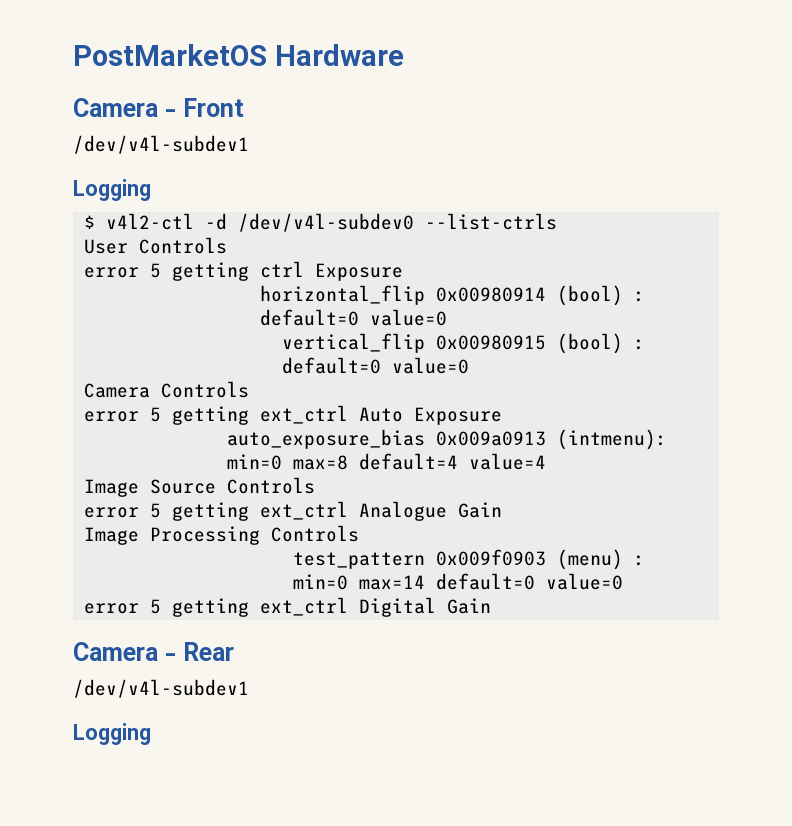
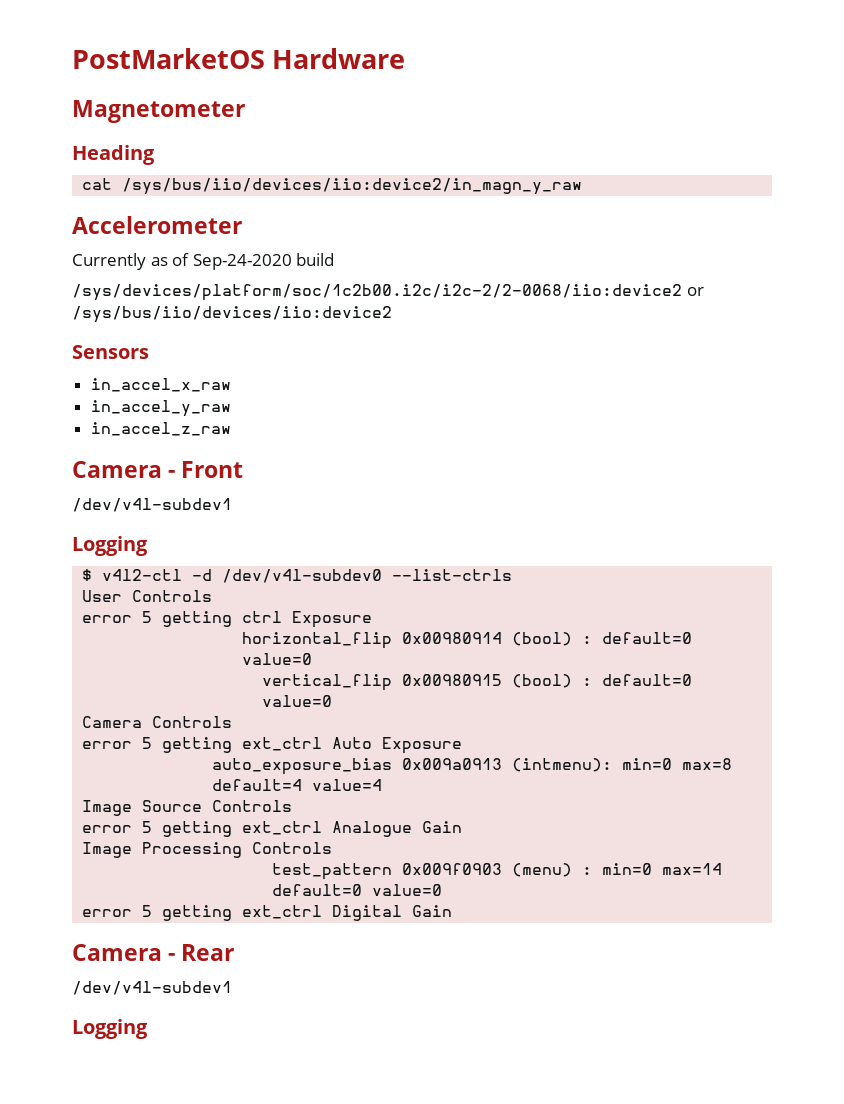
(404, 55) none -> [72,100,245,123] [72,145,155,165] [82,178,583,195] [72,216,242,234] [72,253,335,270] [72,284,704,301] [72,306,392,323] [72,345,149,359] [90,378,231,392] [90,400,231,417] [90,422,231,436] // Magnetometer // Heading // cat /sys/bus/iio/devices/iio:device2/in_magn_y_raw // Accelerometer // Currently as of Sep-24-2020 build // /sys/devices/platform/soc/1c2b00.i2c/i2c-2/2-0068/iio:device2 or /sys/bus/iio/devices/iio:device2 // Sensors // in_accel_x_raw // in_accel_y_raw // in_accel_z_raw

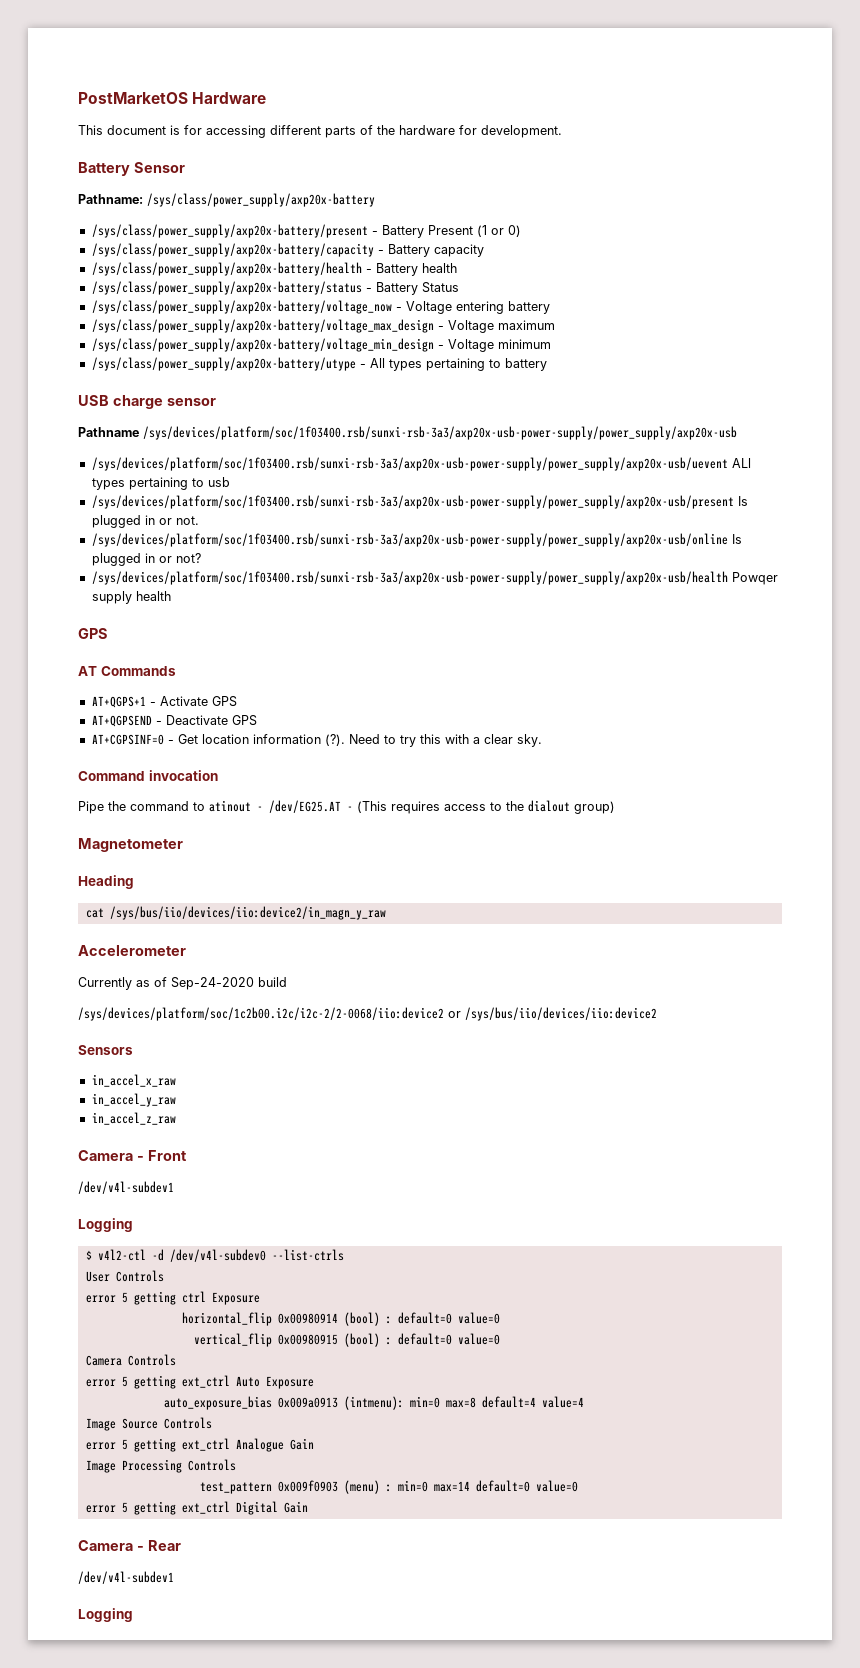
(406, 58) none -> [78,125,562,138] [78,162,185,176] [78,193,375,207] [91,224,521,238] [91,243,484,257] [91,262,457,276] [91,281,459,295] [91,300,550,314] [91,319,555,333] [91,338,551,352] [91,357,547,371] [78,395,216,409] [78,426,737,440] [91,457,751,471] [91,477,230,490] [91,495,748,509] [91,515,199,528] [91,533,742,547] [91,553,201,566] [91,571,778,585] [91,591,171,604] [78,628,108,639] [78,666,176,676] [91,696,237,708] [91,715,257,727] [91,734,542,747] [78,770,218,781] [78,800,615,814] // This document is for accessing different parts of the hardware for development. // Battery Sensor // Pathname: /sys/class/power_supply/axp20x-battery // /sys/class/power_supply/axp20x-battery/present - Battery Present (1 or 0) // /sys/class/power_supply/axp20x-battery/capacity - Battery capacity // /sys/class/power_supply/axp20x-battery/health - Battery health // /sys/class/power_supply/axp20x-battery/status - Battery Status // /sys/class/power_supply/axp20x-battery/voltage_now - Voltage entering battery // /sys/class/power_supply/axp20x-battery/voltage_max_design - Voltage maximum // /sys/class/power_supply/axp20x-battery/voltage_min_design - Voltage minimum // /sys/class/power_supply/axp20x-battery/utype - All types pertaining to battery // USB charge sensor // Pathname /sys/devices/platform/soc/1f03400.rsb/sunxi-rsb-3a3/axp20x-usb-power-supply/power_supply/axp20x-usb // /sys/devices/platform/soc/1f03400.rsb/sunxi-rsb-3a3/axp20x-usb-power-supply/power_supply/axp20x-usb/uevent ALl types pertaining to usb // /sys/devices/platform/soc/1f03400.rsb/sunxi-rsb-3a3/axp20x-usb-power-supply/power_supply/axp20x-usb/present Is plugged in or not. // /sys/devices/platform/soc/1f03400.rsb/sunxi-rsb-3a3/axp20x-usb-power-supply/power_supply/axp20x-usb/online Is plugged in or not? // /sys/devices/platform/soc/1f03400.rsb/sunxi-rsb-3a3/axp20x-usb-power-supply/power_supply/axp20x-usb/health Powqer supply health // GPS // AT Commands // AT+QGPS+1 - Activate GPS // AT+QGPSEND - Deactivate GPS // AT+CGPSINF=0 - Get location information (?). Need to try this with a clear sky. // Command invocation // Pipe the command to atinout - /dev/EG25.AT - (This requires access to the dialout group)

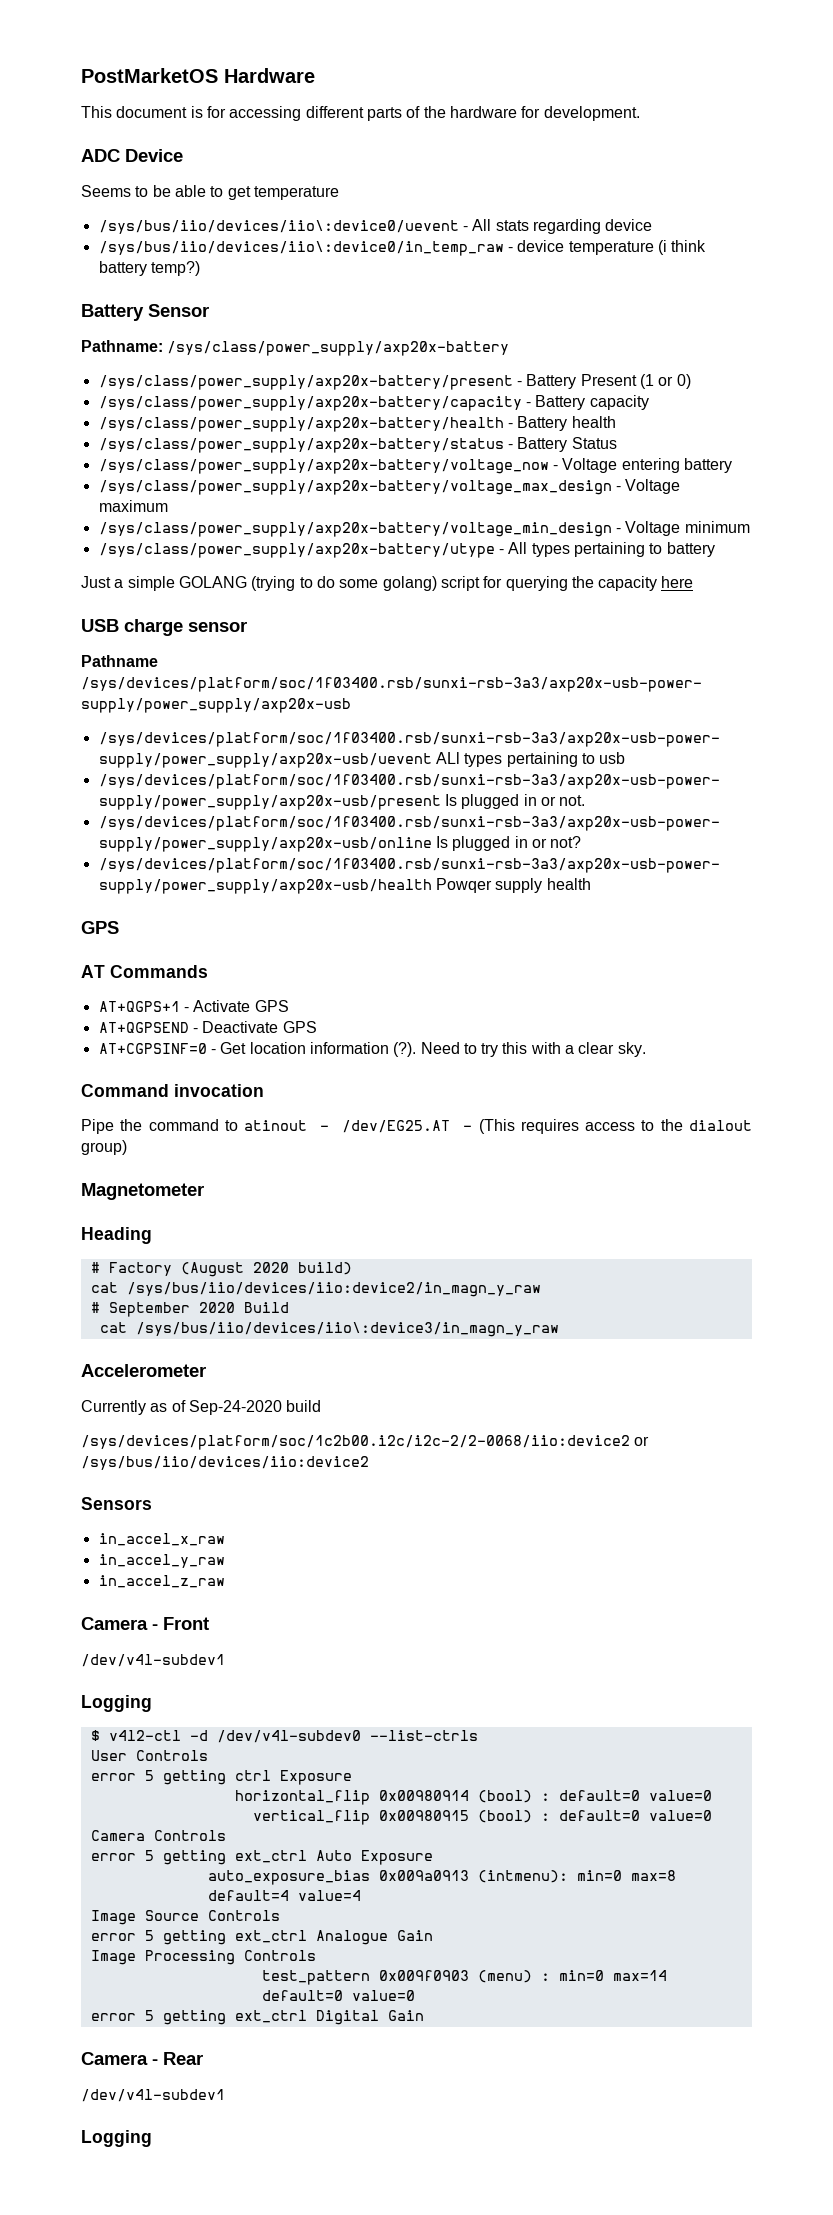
(562, 131) none -> [81,149,183,162] [81,185,339,200] [98,219,653,234] [98,240,707,256] [98,261,200,276] // ADC Device // Seems to be able to get temperature // /sys/bus/iio/devices/iio\:device0/uevent - All stats regarding device // /sys/bus/iio/devices/iio\:device0/in_temp_raw - device temperature (i think battery temp?)
(547, 364) none -> [81,576,694,591] // Just a simple GOLANG (trying to do some golang) script for querying the capacity here
[85,906,386,920] cat /sys/bus/iio/devices/iio:device2/in_magn_y_raw -> [90,1262,352,1277] [90,1282,541,1297] [90,1302,289,1317] [99,1322,559,1337] # Factory (August 2020 build) // cat /sys/bus/iio/devices/iio:device2/in_magn_y_raw // # September 2020 Build // cat /sys/bus/iio/devices/iio\:device3/in_magn_y_raw

